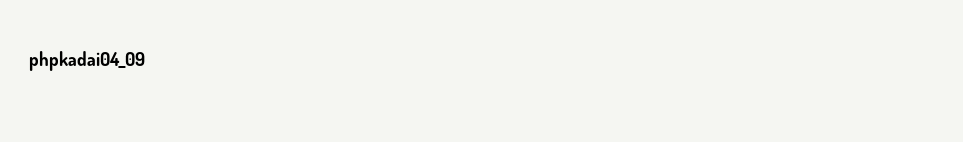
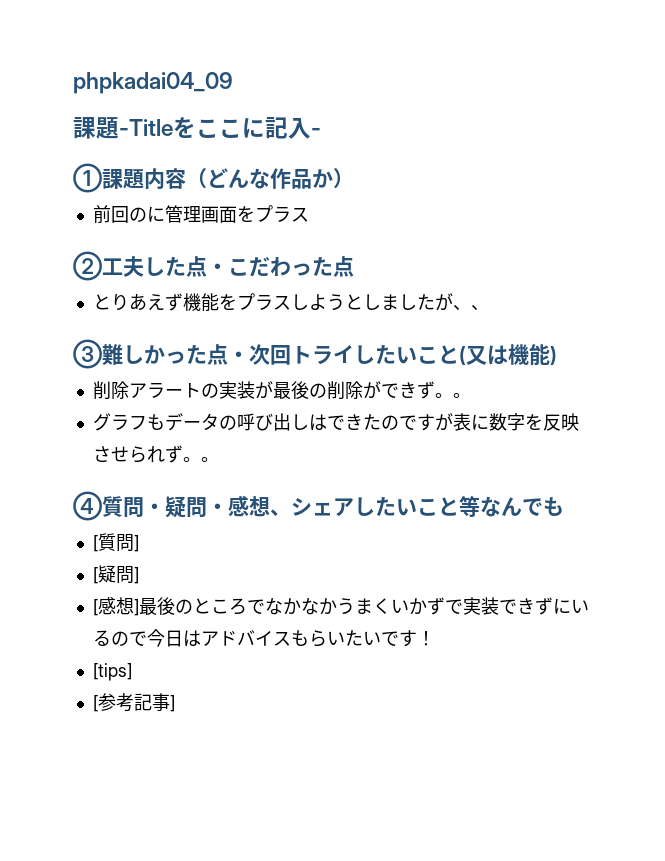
(145, 61) none -> [73,117,321,139] [73,163,354,193] [92,205,309,223] [73,251,354,281] [92,293,489,312] [73,339,557,369] [92,381,471,399] [92,413,579,431] [92,445,219,463] [73,491,564,521] [92,533,139,552] [92,565,139,584] [92,597,589,616] [92,629,435,647] [92,663,132,681] [92,693,175,712] // 課題-Titleをここに記入- // ①課題内容（どんな作品か） // 前回のに管理画面をプラス // ②工夫した点・こだわった点 // とりあえず機能をプラスしようとしましたが、、 // ③難しかった点・次回トライしたいこと(又は機能) // 削除アラートの実装が最後の削除ができず。。 // グラフもデータの呼び出しはできたのですが表に数字を反映させられず。。 // ④質問・疑問・感想、シェアしたいこと等なんでも // [質問] // [疑問] // [感想]最後のところでなかなかうまくいかずで実装できずにいるので今日はアドバイスもらいたいです！ // [tips] // [参考記事]

